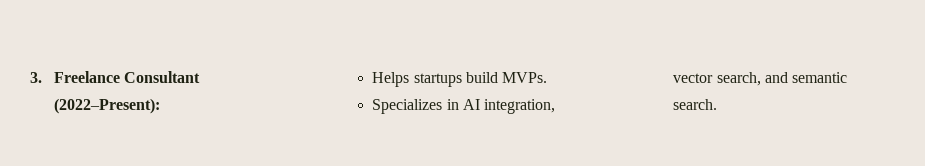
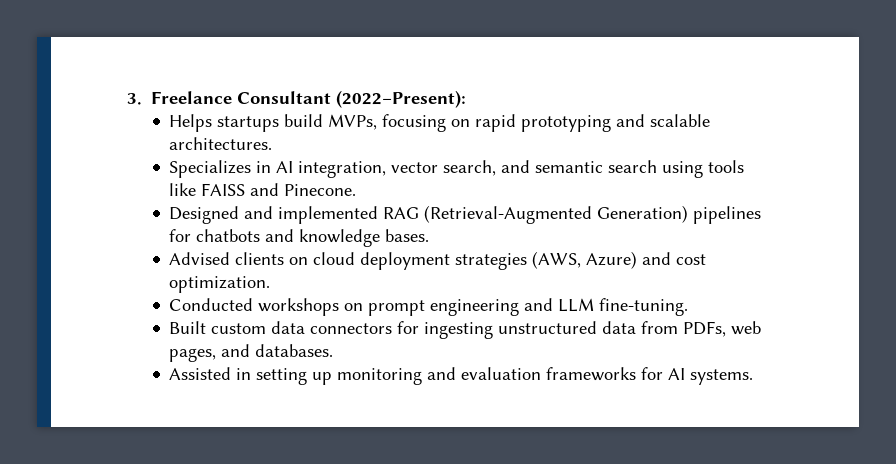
[502,72,548,83] MVPs. -> [328,114,711,132] [169,137,273,150] MVPs, focusing on rapid prototyping and scalable architectures.
[673,99,718,110] search. -> [608,160,745,178] [169,183,357,196] [169,205,762,224] [169,229,430,247] [169,251,707,270] [169,276,271,293] [169,298,689,316] [169,321,762,339] [169,344,334,362] [169,367,754,385] search using tools like FAISS and Pinecone. // Designed and implemented RAG (Retrieval-Augmented Generation) pipelines for chatbots and knowledge bases. // Advised clients on cloud deployment strategies (AWS, Azure) and cost optimization. // Conducted workshops on prompt engineering and LLM fine-tuning. // Built custom data connectors for ingesting unstructured data from PDFs, web pages, and databases. // Assisted in setting up monitoring and evaluation frameworks for AI systems.

